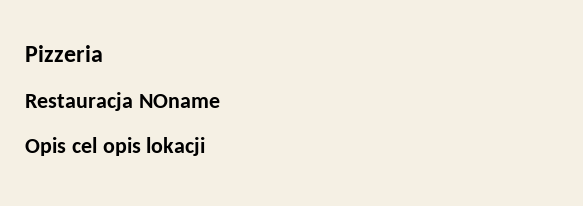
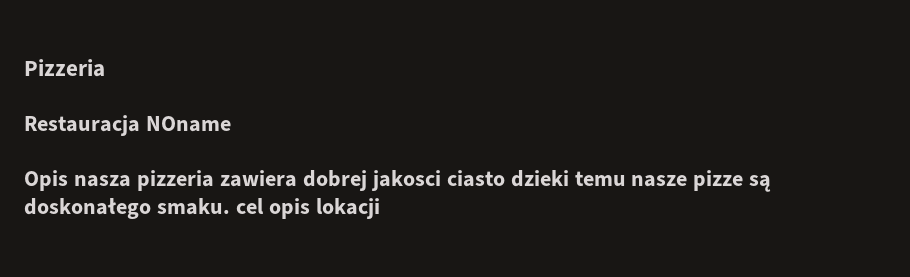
(66, 146) none -> [73,170,772,192] [24,198,230,219] nasza pizzeria zawiera dobrej jakosci ciasto dzieki temu nasze pizze są doskonałego smaku.

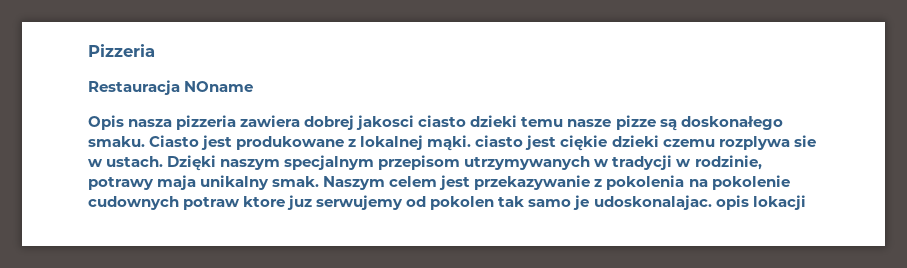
[235,198,264,214] cel -> [149,135,816,151] [88,155,762,171] [88,175,790,190] [88,195,712,210] Ciasto jest produkowane z lokalnej mąki. ciasto jest ciękie dzieki czemu rozplywa sie w ustach. Dzięki naszym specjalnym przepisom utrzymywanych w tradycji w rodzinie, potrawy maja unikalny smak. Naszym celem jest przekazywanie z pokolenia na pokolenie cudownych potraw ktore juz serwujemy od pokolen tak samo je udoskonalajac.

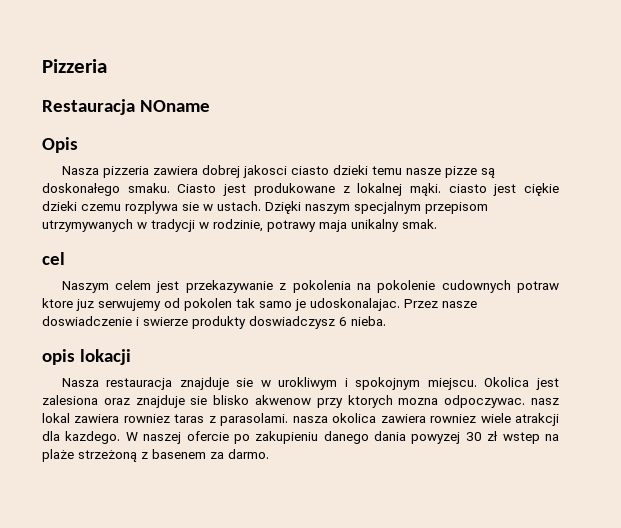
[128,119,173,127] nasza -> [61,166,99,175] // Nasza
(320, 181) none -> [42,252,65,265] // cel //
[715,195,806,210] opis lokacji -> [404,299,477,308] [42,316,386,329] [42,349,131,365] [61,377,559,390] [42,395,559,408] [42,413,559,426] [42,431,559,444] [42,449,269,462] Przez nasze doswiadczenie i swierze produkty doswiadczysz 6 nieba. // opis lokacji // Nasza restauracja znajduje sie w urokliwym i spokojnym miejscu. Okolica jest zalesiona oraz znajduje sie blisko akwenow przy ktorych mozna odpoczywac. nasz lokal zawiera rowniez taras z parasolami. nasza okolica zawiera rowniez wiele atrakcji dla kazdego. W naszej ofercie po zakupieniu danego dania powyzej 30 zł wstep na plaże strzeżoną z basenem za darmo.

